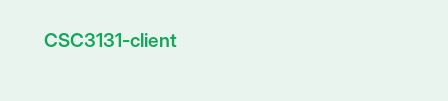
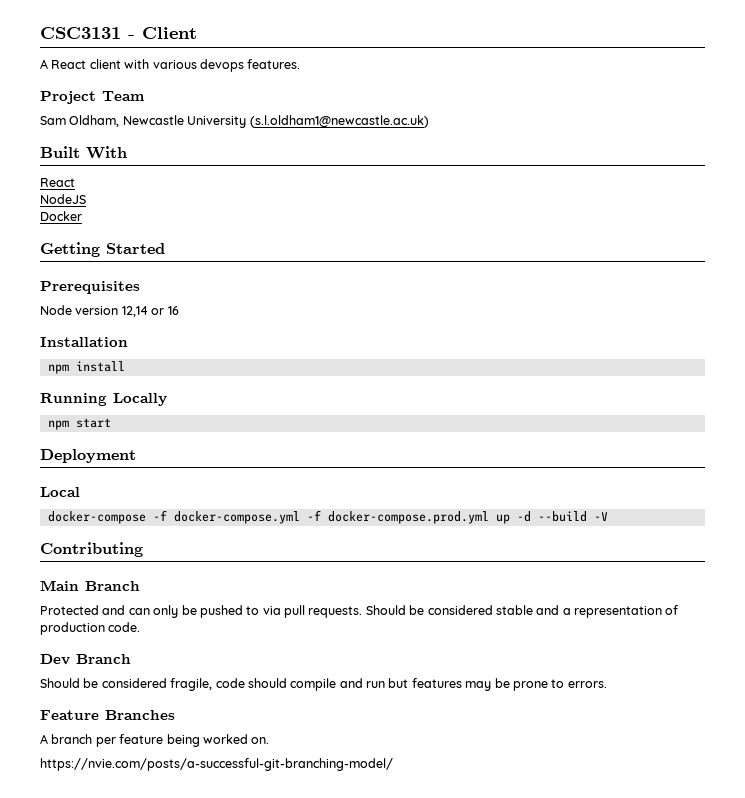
[44,33,177,47] CSC3131-client -> [40,27,197,39] [40,59,301,72] [40,91,145,104] [40,115,429,128] [40,146,127,159] [40,178,75,187] [40,194,86,204] [40,211,82,221] [40,242,165,257] [40,281,140,294] [40,305,179,317] [40,337,128,347] [47,361,125,374] [40,393,167,406] [47,418,111,430] [40,449,136,463] [40,487,80,497] [47,510,608,524] [40,542,143,557] [40,580,140,591] [40,605,679,618] [40,622,141,635] [40,654,131,665] [40,678,607,691] [40,710,175,720] [40,734,270,747] [40,758,393,771] CSC3131 - Client // A React client with various devops features. // Project Team // Sam Oldham, Newcastle University (s.l.oldham1@newcastle.ac.uk) // Built With // React // NodeJS // Docker // Getting Started // Prerequisites // Node version 12,14 or 16 // Installation // npm install // Running Locally // npm start // Deployment // Local // docker-compose -f docker-compose.yml -f docker-compose.prod.yml up -d --build -V // Contributing // Main Branch // Protected and can only be pushed to via pull requests. Should be considered stable and a representation of production code. // Dev Branch // Should be considered fragile, code should compile and run but features may be prone to errors. // Feature Branches // A branch per feature being worked on. // https://nvie.com/posts/a-successful-git-branching-model/

